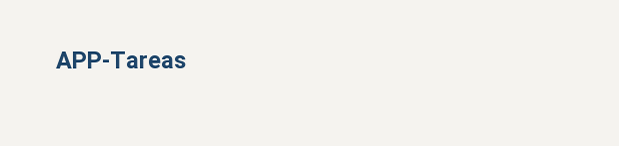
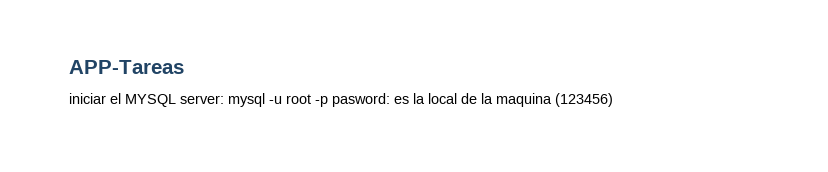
(186, 60) none -> [69,93,613,107] // iniciar el MYSQL server: mysql -u root -p pasword: es la local de la maquina (123456)

